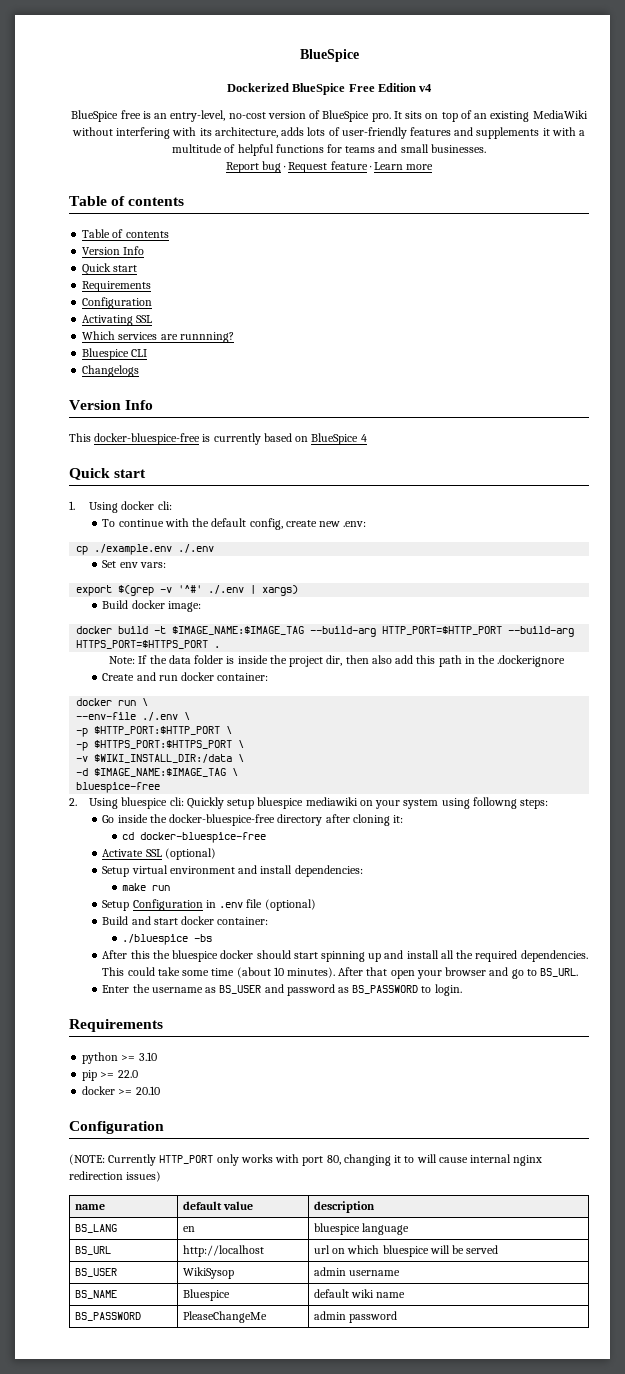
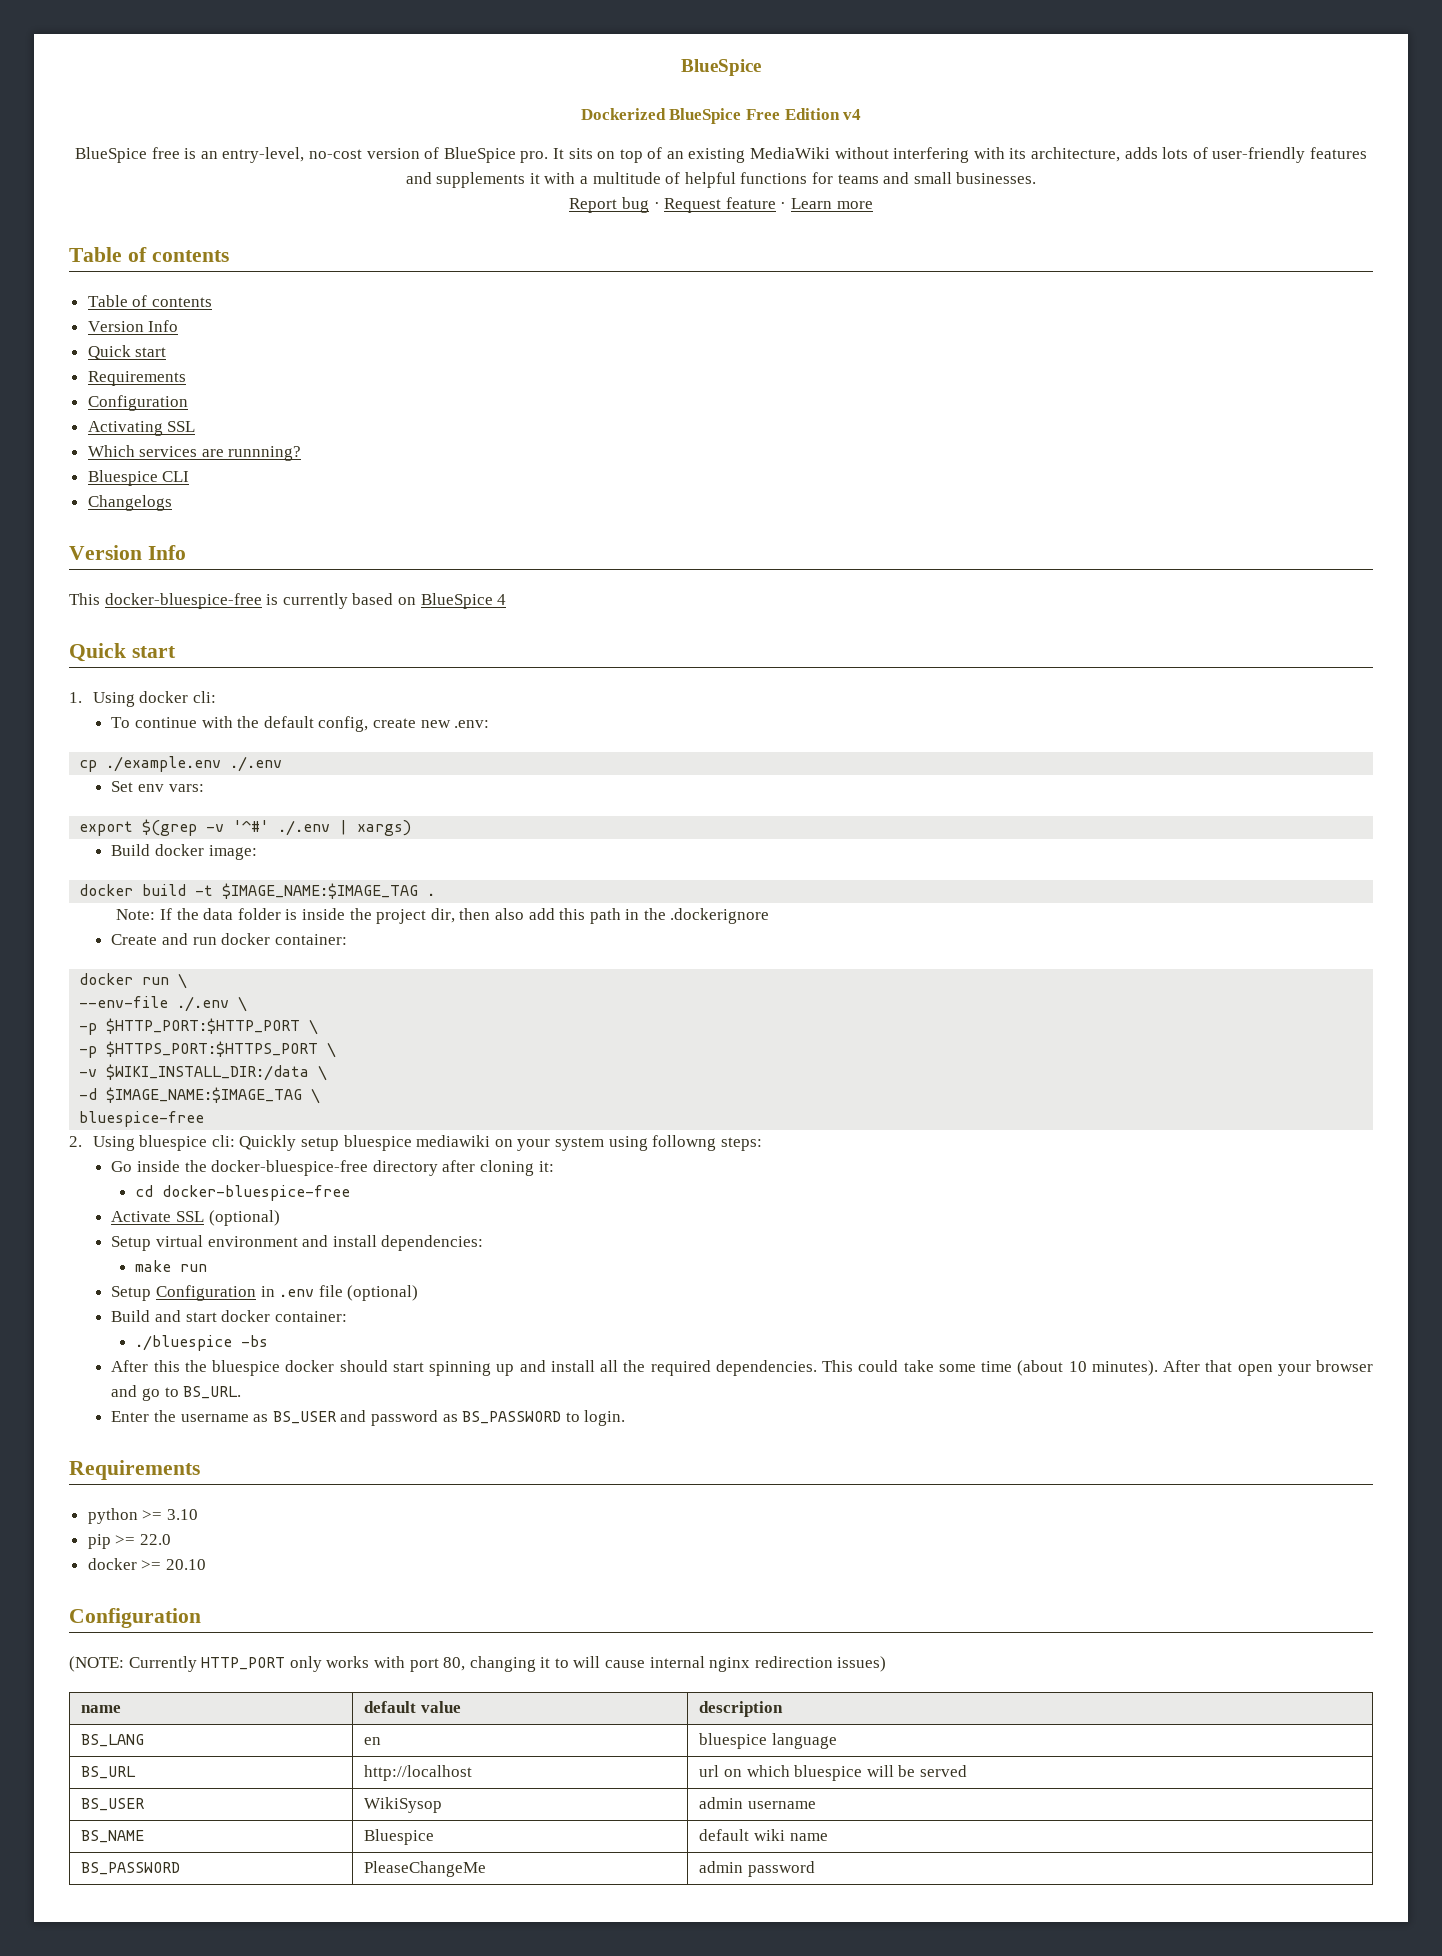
[310,626,575,637] [76,640,209,649] --build-arg HTTP_PORT=$HTTP_PORT --build-arg HTTPS_PORT=$HTTPS_PORT -> (419, 891) none

